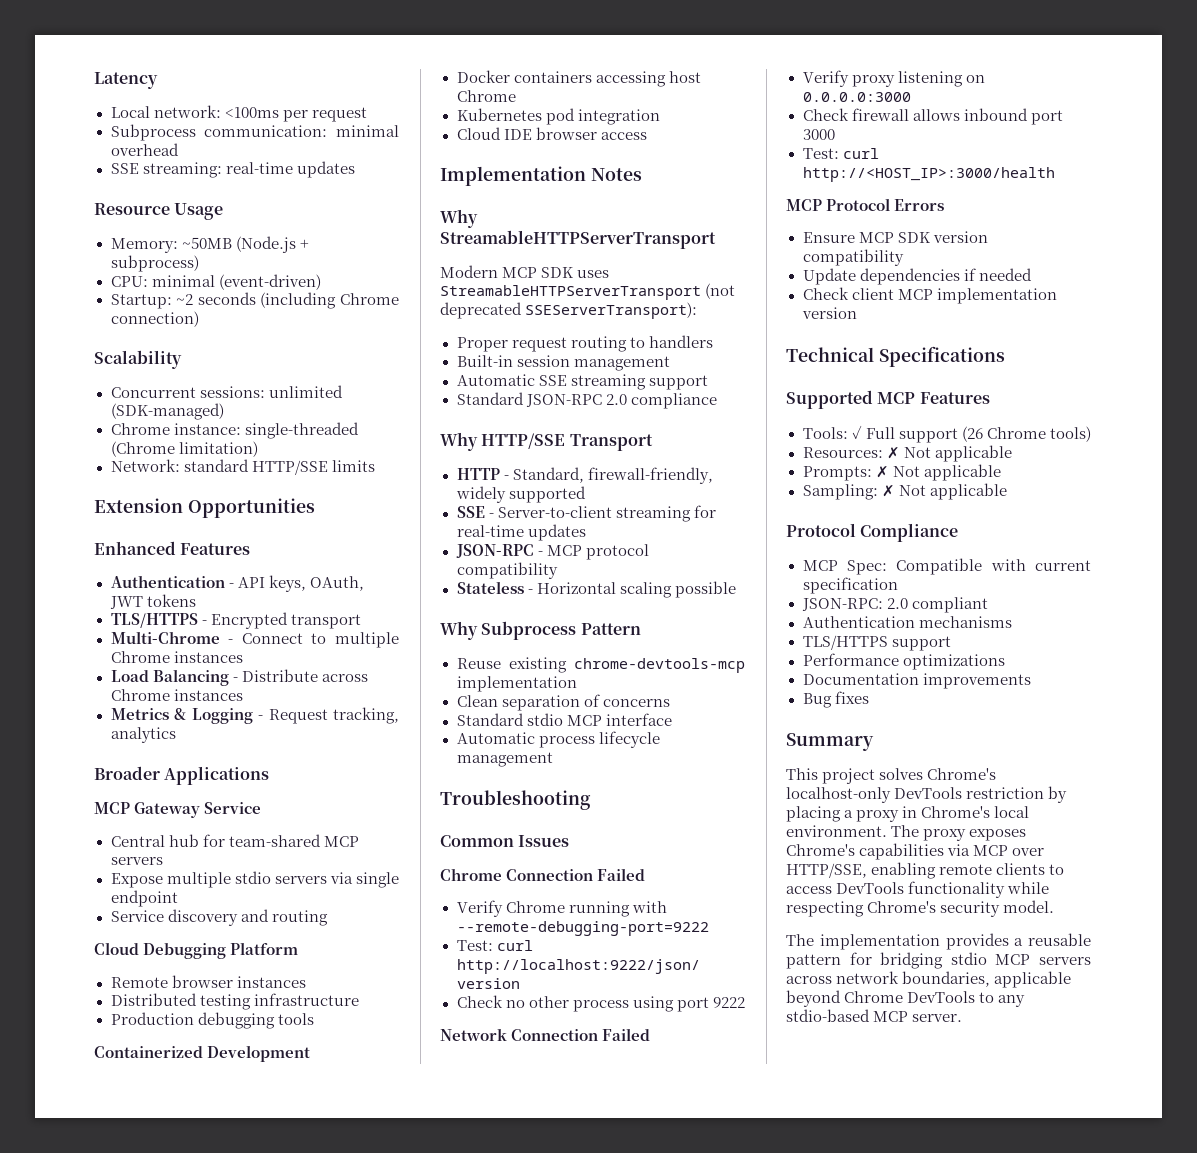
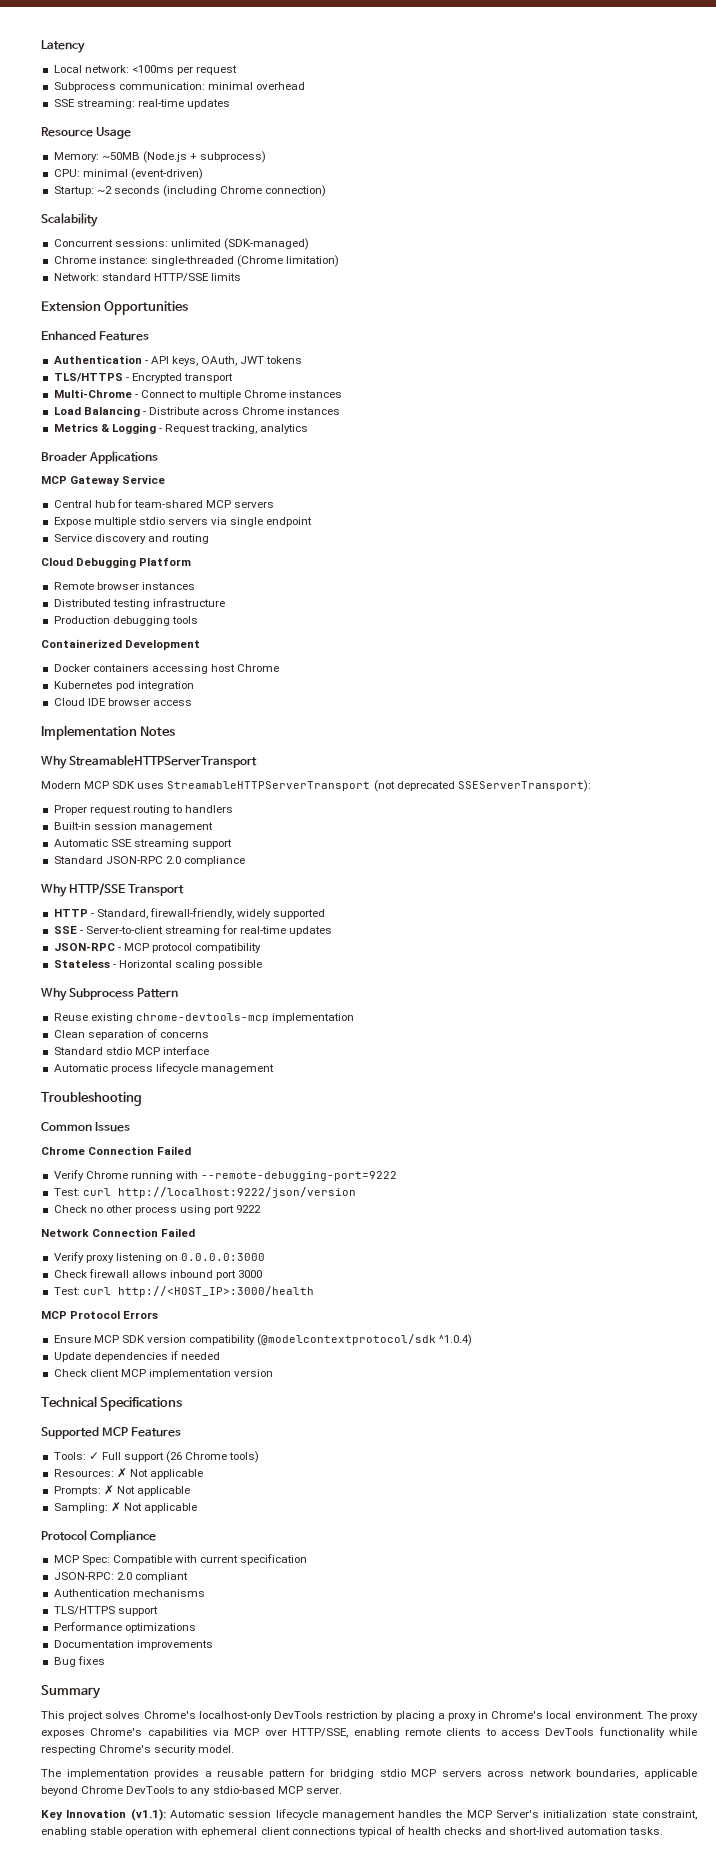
(904, 257) none -> [257,1334,473,1346] (@modelcontextprotocol/sdk ^1.0.4)
(963, 1018) none -> [41,1809,697,1821] [41,1826,664,1837] // Key Innovation (v1.1): Automatic session lifecycle management handles the MCP Server's initialization state constraint, enabling stable operation with ephemeral client connections typical of health checks and short-lived automation tasks.

